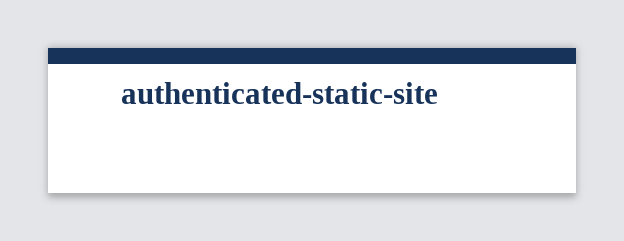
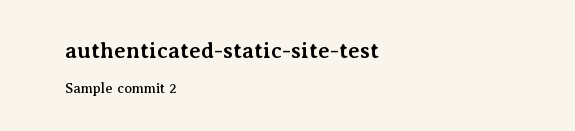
[121,82,438,104] authenticated-static-site -> [65,42,379,58] [65,82,177,96] authenticated-static-site-test // Sample commit 2

